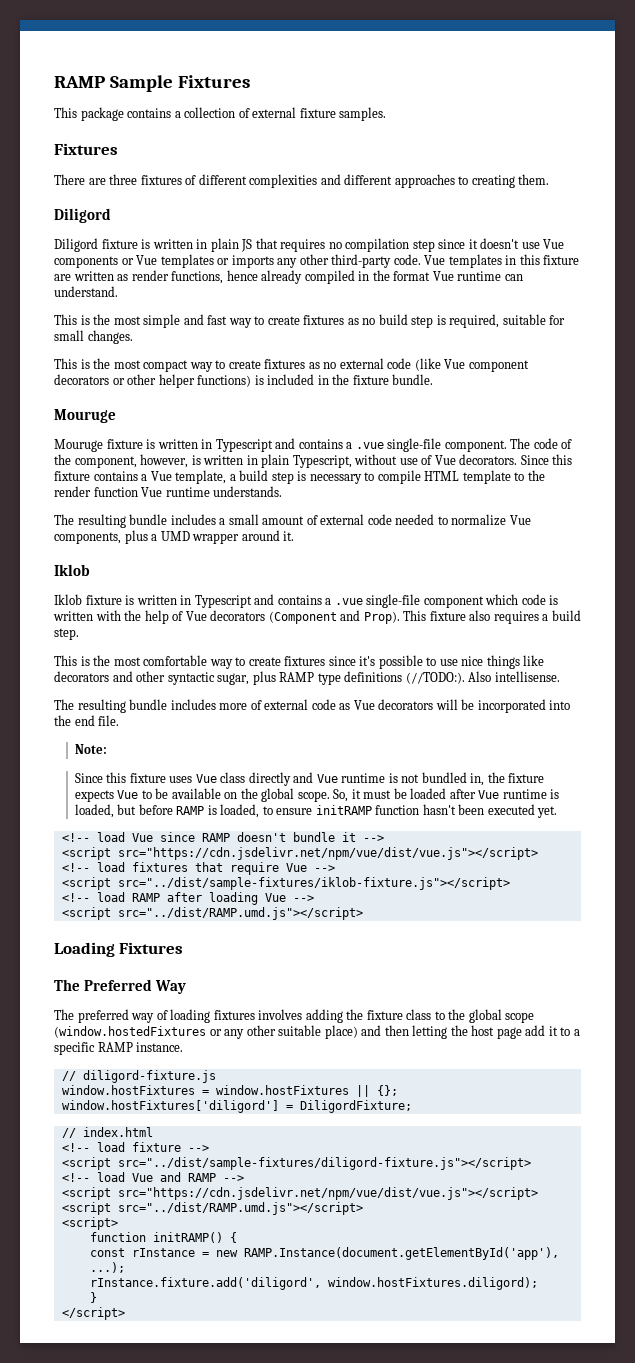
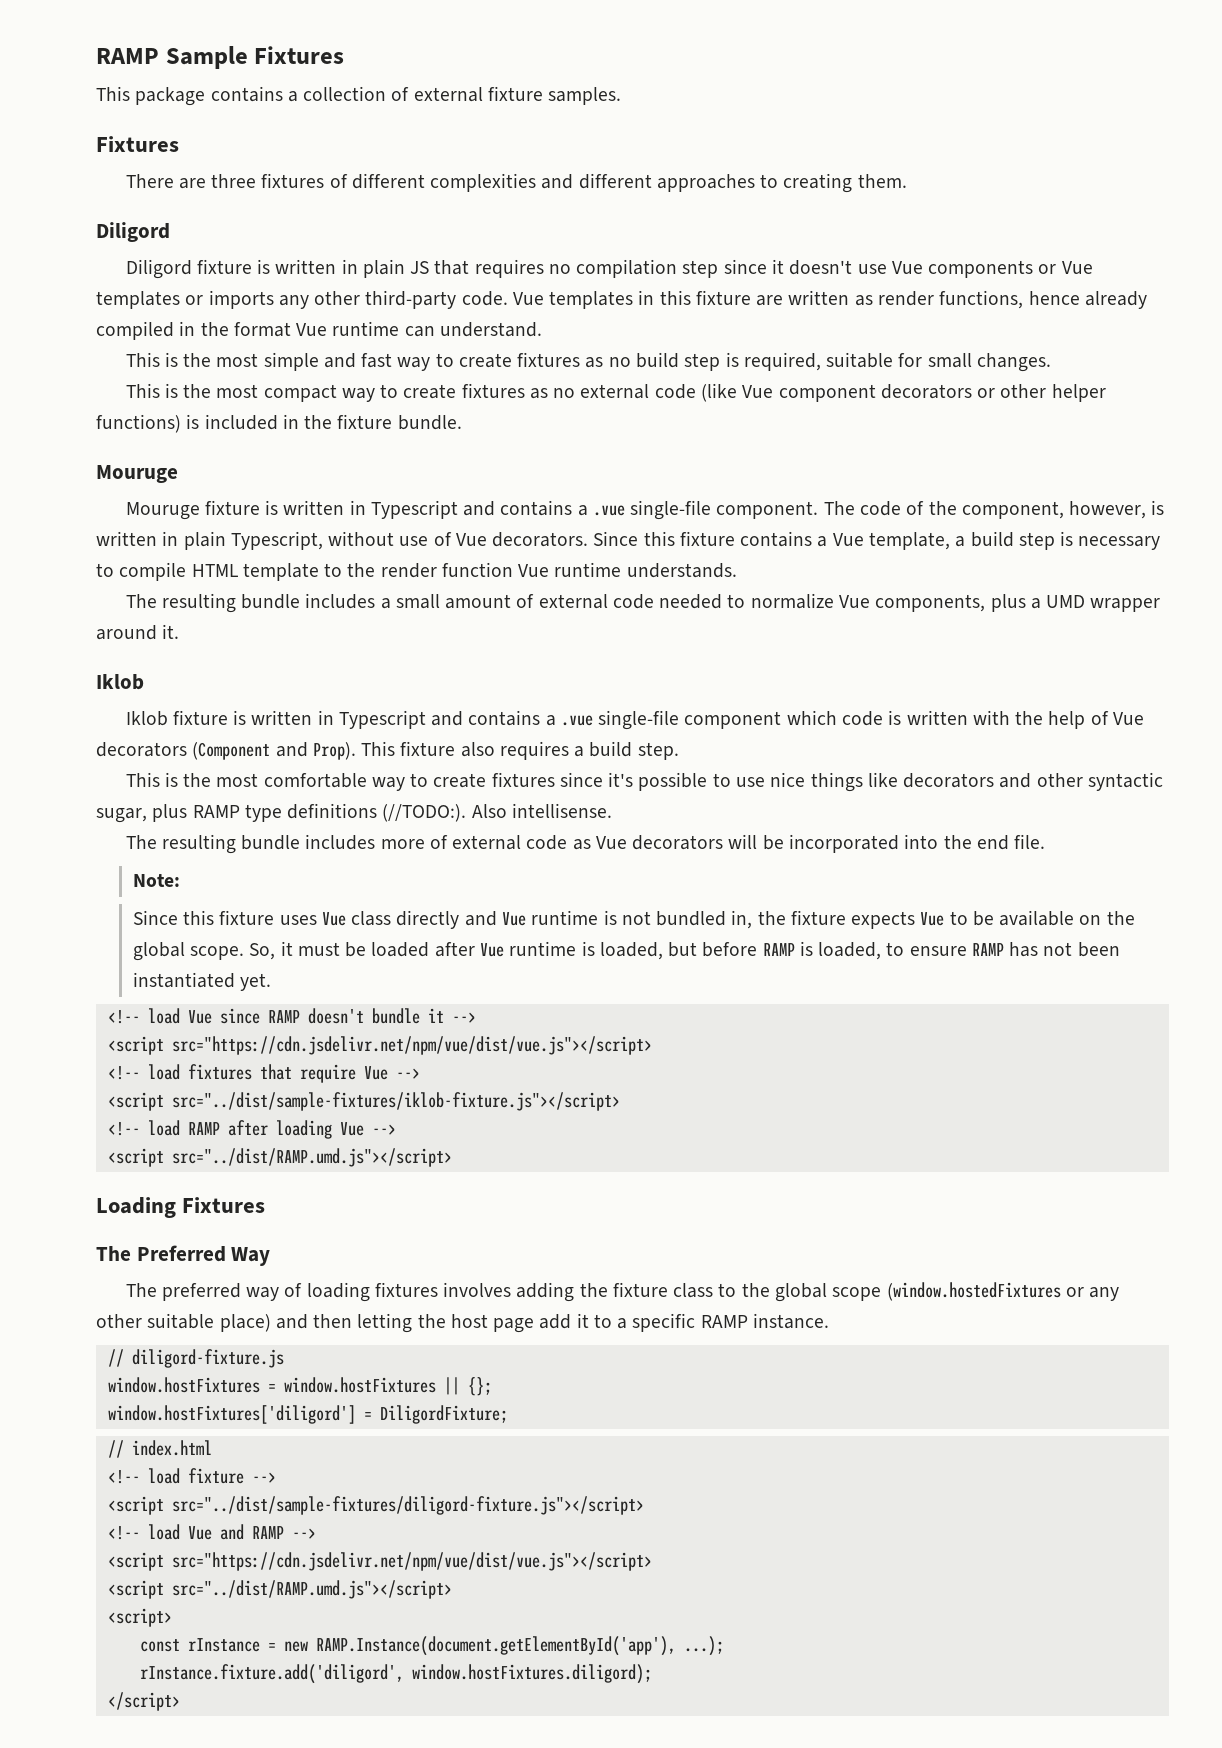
[315,804,535,815] initRAMP function hasn't been executed -> [971,942,1120,957] [132,972,235,988] RAMP has not been instantiated
[89,1232,237,1243] // function initRAMP() { -> (172, 1617) none
[89,1292,97,1303] // } -> (652, 1674) none

